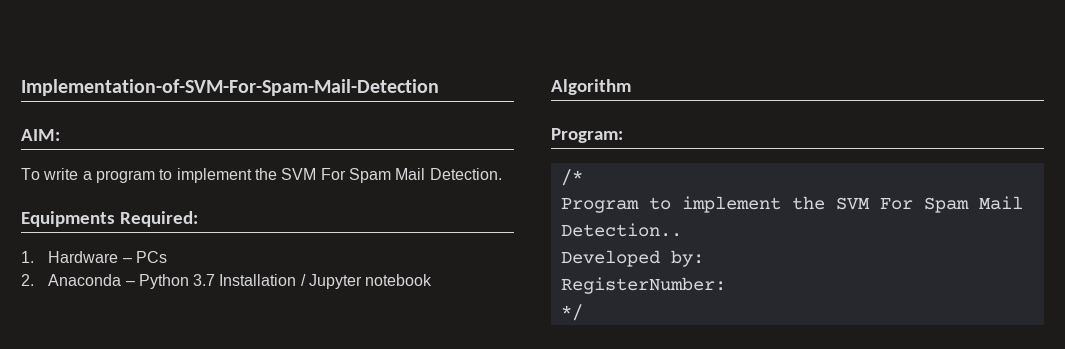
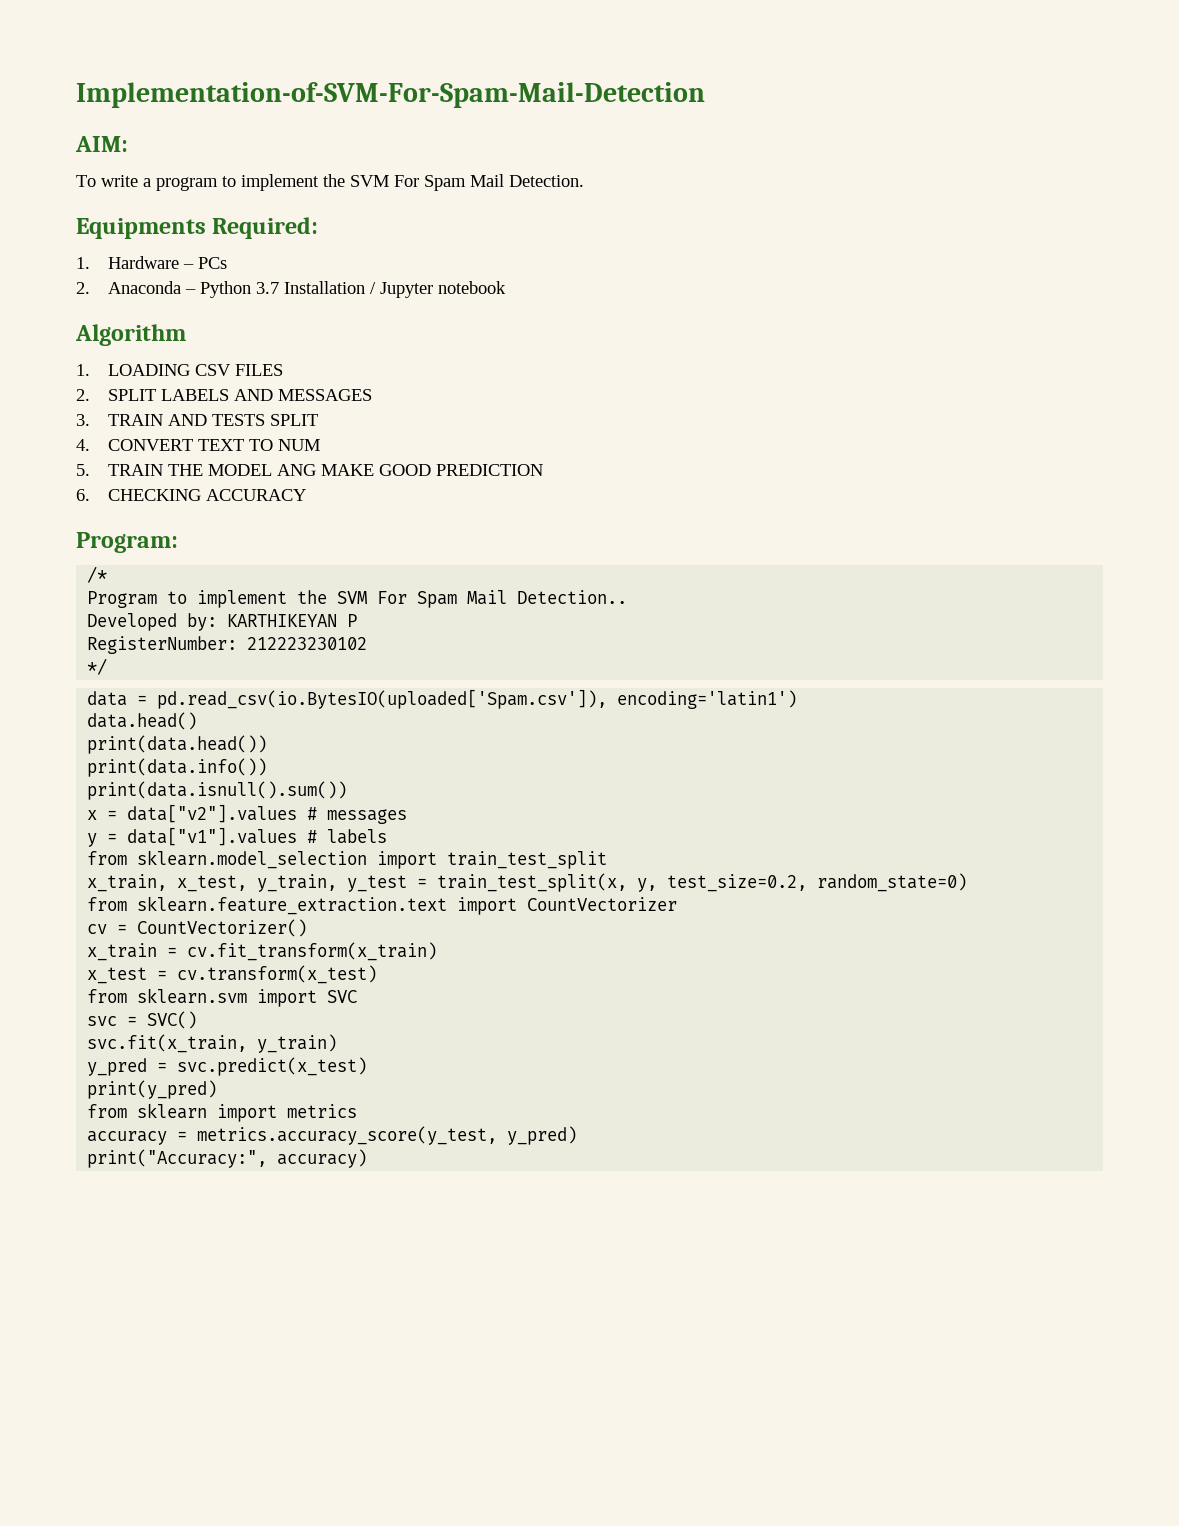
(631, 87) none -> [76,364,284,376] [76,389,373,401] [76,414,319,426] [76,439,321,451] [76,464,544,476] [76,489,307,501] // 1. LOADING CSV FILES // 2. SPLIT LABELS AND MESSAGES // 3. TRAIN AND TESTS SPLIT // 4. CONVERT TEXT TO NUM // 5. TRAIN THE MODEL ANG MAKE GOOD PREDICTION // 6. CHECKING ACCURACY
(704, 258) none -> [227,614,358,627] KARTHIKEYAN P
(726, 285) none -> [247,637,368,650] 212223230102
(583, 312) none -> [87,689,798,709] [87,712,198,730] [87,735,268,754] [87,758,268,777] [87,781,348,800] [87,804,408,824] [87,827,388,847] [87,850,608,869] [87,873,968,892] [87,896,678,915] [87,919,308,937] [87,942,438,961] [87,965,378,984] [87,988,358,1007] [87,1011,198,1029] [87,1034,338,1053] [87,1057,368,1076] [87,1080,218,1099] [87,1103,358,1122] [87,1126,578,1145] [87,1149,368,1168] // data = pd.read_csv(io.BytesIO(uploaded['Spam.csv']), encoding='latin1') // data.head() // print(data.head()) // print(data.info()) // print(data.isnull().sum()) // x = data["v2"].values # messages // y = data["v1"].values # labels // from sklearn.model_selection import train_test_split // x_train, x_test, y_train, y_test = train_test_split(x, y, test_size=0.2, random_state=0) // from sklearn.feature_extraction.text import CountVectorizer // cv = CountVectorizer() // x_train = cv.fit_transform(x_train) // x_test = cv.transform(x_test) // from sklearn.svm import SVC // svc = SVC() // svc.fit(x_train, y_train) // y_pred = svc.predict(x_test) // print(y_pred) // from sklearn import metrics // accuracy = metrics.accuracy_score(y_test, y_pred) // print("Accuracy:", accuracy)

